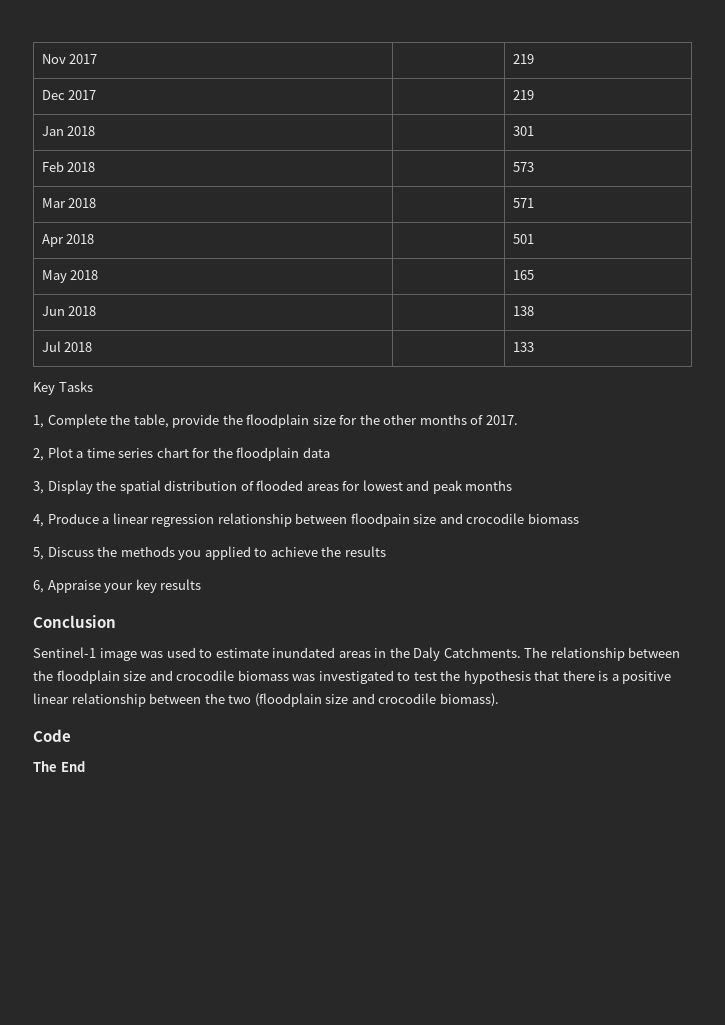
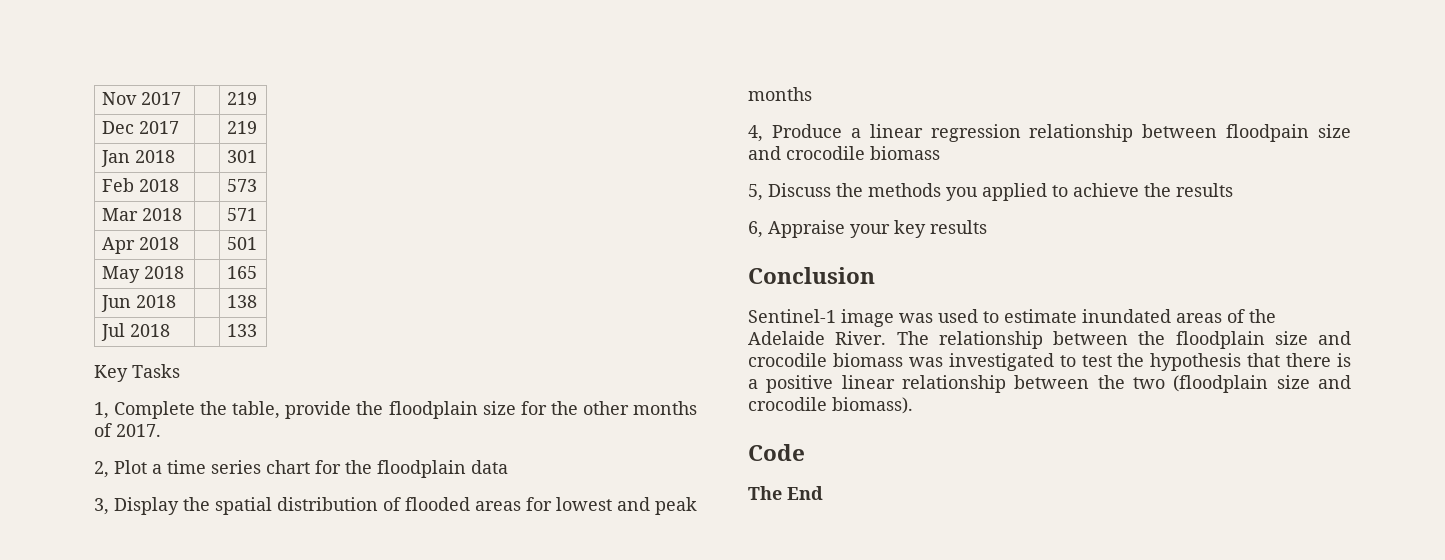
[374,647,521,661] in the Daly Catchments. -> [1227,309,1276,323] [748,331,887,345] of the Adelaide River.

